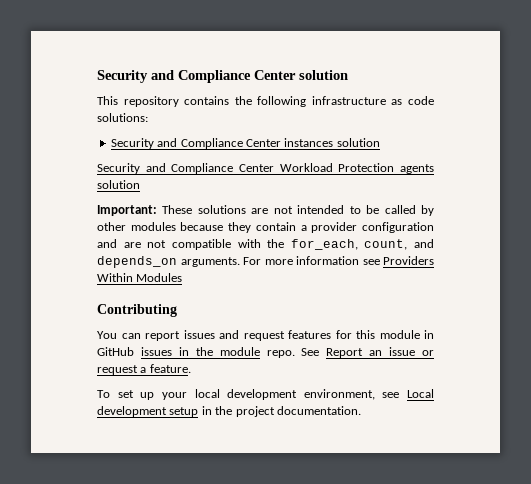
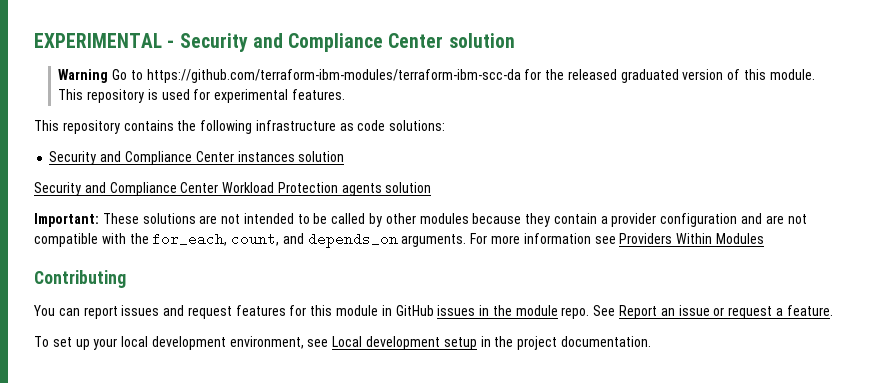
(97, 76) none -> [34,33,175,48] EXPERIMENTAL -
(348, 75) none -> [58,69,815,83] [58,89,345,103] // Warning Go to https://github.com/terraform-ibm-modules/terraform-ibm-scc-da for the released graduated version of this module. This repository is used for experimental features.

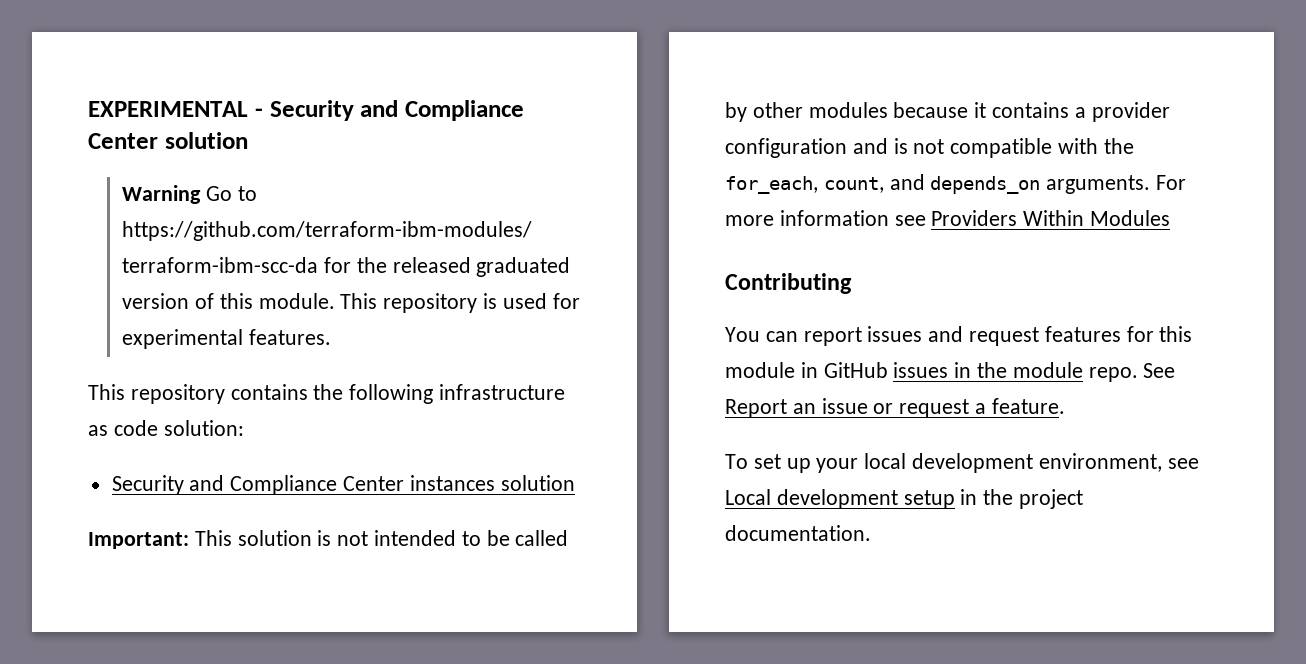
[389,120,446,131] solutions: -> [163,420,244,436] solution:
[34,182,432,196] [34,213,218,227] Security and Compliance Center Workload Protection agents solution // Important: These solutions are -> [88,530,332,549] Important: This solution is
[525,213,597,227] they contain -> [974,102,1070,118] it contains
[765,215,784,224] are -> [893,138,908,154] is

